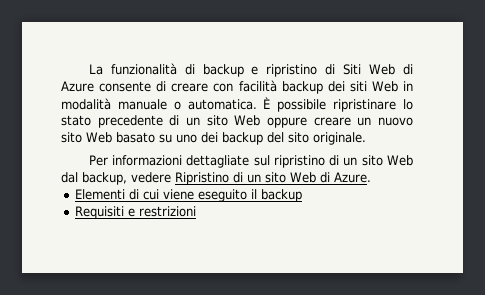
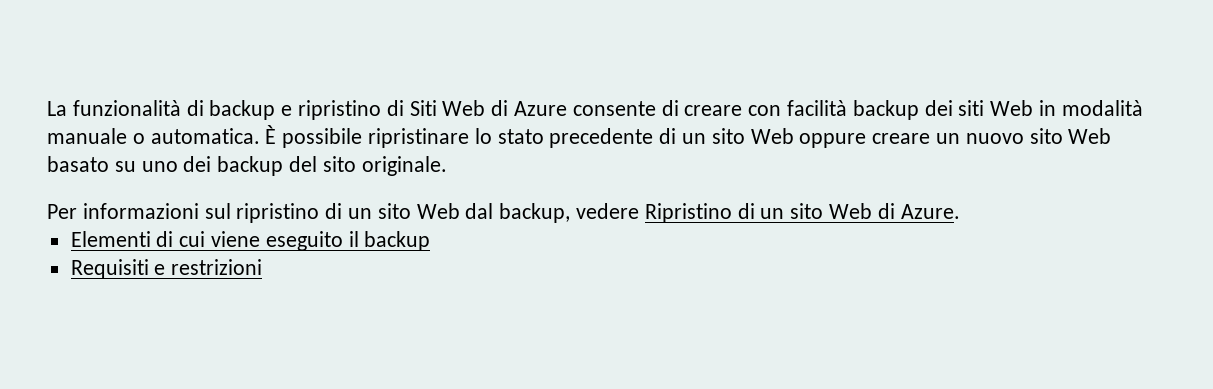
[186,155,250,168] dettagliate -> (199, 211) none

